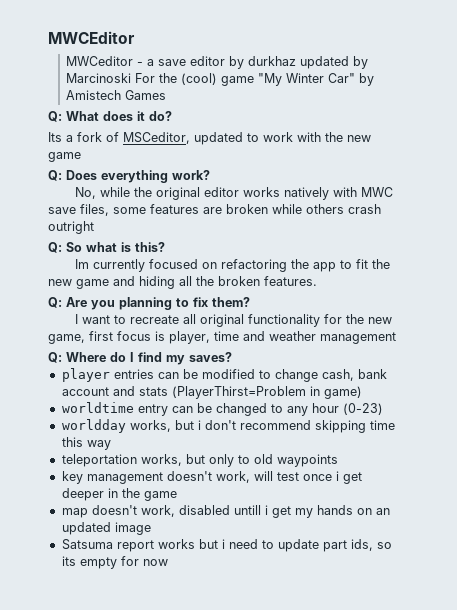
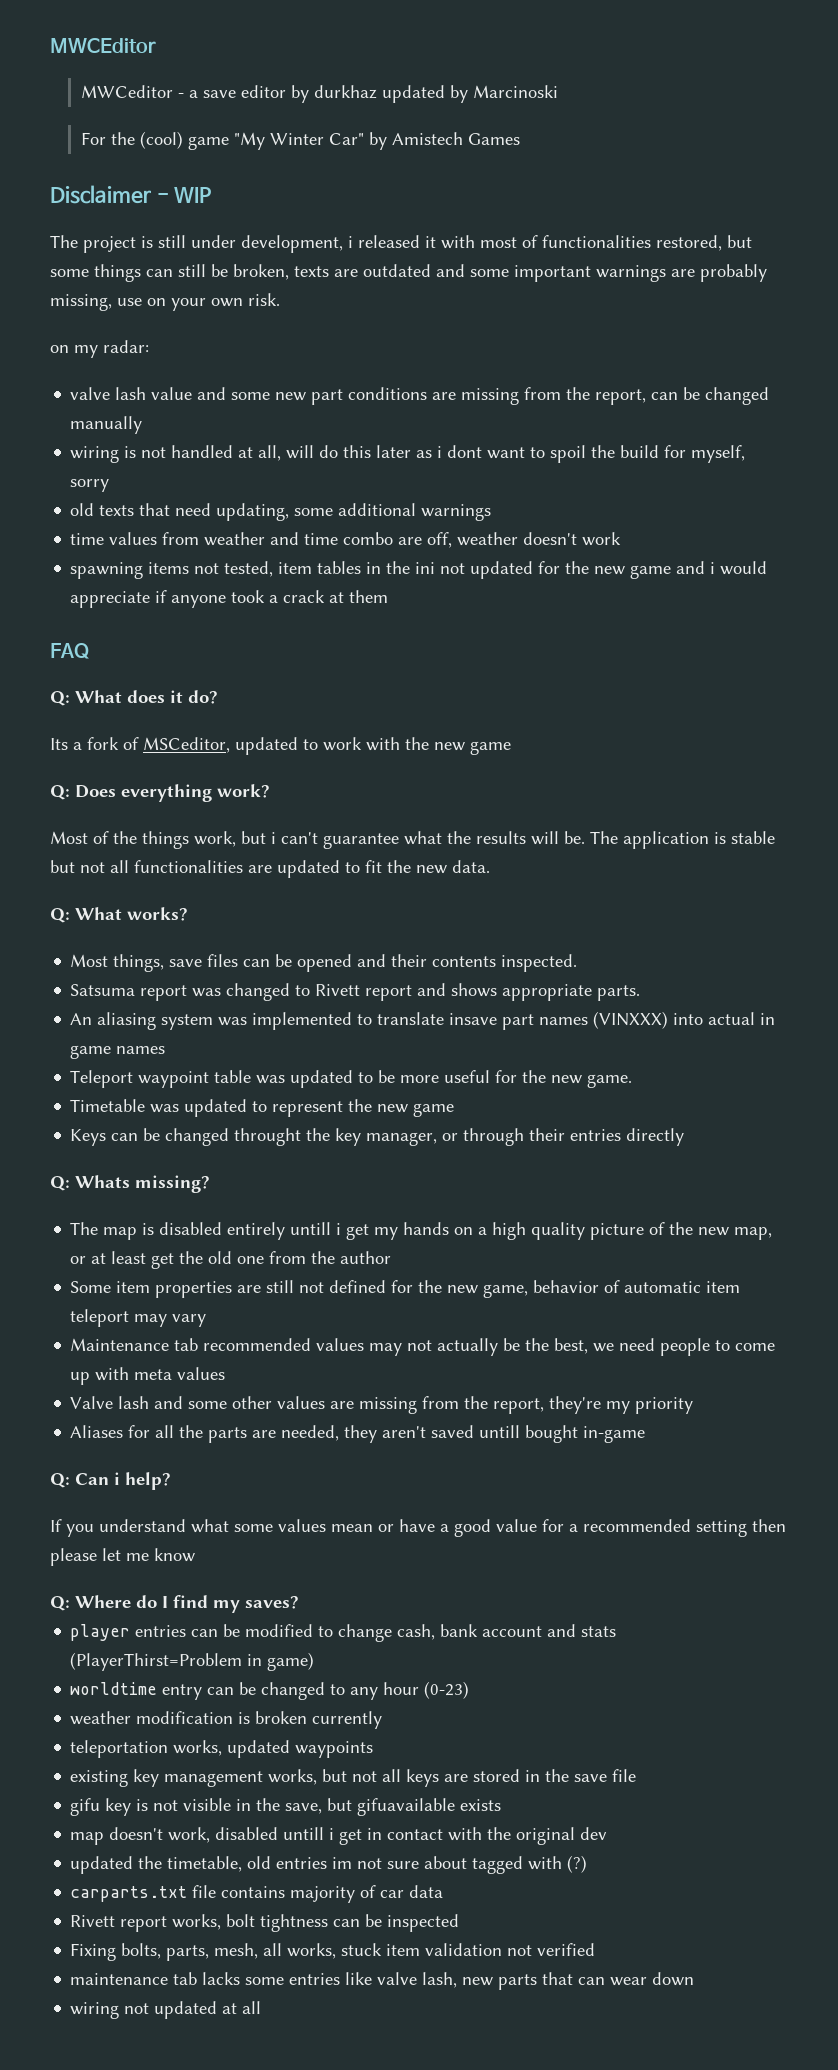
(132, 78) none -> (559, 91) //
(167, 95) none -> [50,185,212,204] [50,235,752,253] [50,264,767,282] [50,293,280,311] [50,340,149,358] [70,387,770,405] [70,416,143,434] [70,445,746,463] [70,479,110,492] [70,503,492,521] [70,532,622,548] [70,561,768,579] [70,590,389,608] [50,643,89,659] // Disclaimer - WIP // The project is still under development, i released it with most of functionalities restored, but some things can still be broken, texts are outdated and some important warnings are probably missing, use on your own risk. // on my radar: // valve lash value and some new part conditions are missing from the report, can be changed manually // wiring is not handled at all, will do this later as i dont want to spoil the build for myself, sorry // old texts that need updating, some additional warnings // time values from weather and time combo are off, weather doesn't work // spawning items not tested, item tables in the ini not updated for the new game and i would appreciate if anyone took a crack at them // FAQ
[74,187,393,200] [48,204,381,216] [48,221,94,234] [48,242,165,253] [74,259,390,272] [48,276,317,289] [48,297,250,310] [74,314,392,327] [48,331,396,344] No, while the original editor works natively with MWC save files, some features are broken while others crash outright // Q: So what is this? // Im currently focused on refactoring the app to fit the new game and hiding all the broken features. // Q: Are you planning to fix them? // I want to recreate all original functionality for the new game, first focus is player, time and weather management -> [50,831,775,849] [50,860,490,878] [50,907,188,923] [70,954,578,972] [70,983,641,1001] [70,1011,776,1030] [70,1045,166,1059] [70,1070,633,1088] [70,1099,455,1117] [70,1128,685,1146] [50,1175,210,1193] [70,1222,773,1240] [70,1251,392,1269] [70,1280,741,1298] [70,1309,207,1327] [70,1338,776,1356] [70,1367,226,1385] [70,1396,694,1414] [70,1425,646,1443] [50,1472,171,1490] [50,1519,786,1537] [50,1548,195,1566] Most of the things work, but i can't guarantee what the results will be. The application is stable but not all functionalities are updated to fit the new data. // Q: What works? // Most things, save files can be opened and their contents inspected. // Satsuma report was changed to Rivett report and shows appropriate parts. // An aliasing system was implemented to translate insave part names (VINXXX) into actual in game names // Teleport waypoint table was updated to be more useful for the new game. // Timetable was updated to represent the new game // Keys can be changed throught the key manager, or through their entries directly // Q: Whats missing? // The map is disabled entirely untill i get my hands on a high quality picture of the new map, or at least get the old one from the author // Some item properties are still not defined for the new game, behavior of automatic item teleport may vary // Maintenance tab recommended values may not actually be the best, we need people to come up with meta values // Valve lash and some other values are missing from the report, they're my priority // Aliases for all the parts are needed, they aren't saved untill bought in-game // Q: Can i help? // If you understand what some values mean or have a good value for a recommended setting then please let me know
[61,419,395,433] [61,437,111,450] [61,454,273,467] worldday works, but i don't recommend skipping time this way // teleportation works, but only to old -> [70,1711,383,1729] [70,1740,291,1758] weather modification is broken currently // teleportation works, updated
(338, 460) none -> [70,1770,129,1787] existing
[166,471,362,484] [61,488,177,501] doesn't work, will test once i get deeper in the game -> [268,1769,637,1787] [70,1798,502,1816] works, but not all keys are stored in the save file // gifu key is not visible in the save, but gifuavailable exists
[294,505,390,518] [61,522,151,535] [61,539,392,552] [61,556,168,569] my hands on an updated image // Satsuma report works but i need to update part ids, so its empty for now -> [367,1827,608,1845] [70,1855,588,1874] [70,1885,444,1903] [70,1914,460,1932] [70,1943,596,1961] [70,1972,695,1990] [70,2001,262,2019] in contact with the original dev // updated the timetable, old entries im not sure about tagged with (?) // carparts.txt file contains majority of car data // Rivett report works, bolt tightness can be inspected // Fixing bolts, parts, mesh, all works, stuck item validation not verified // maintenance tab lacks some entries like valve lash, new parts that can wear down // wiring not updated at all

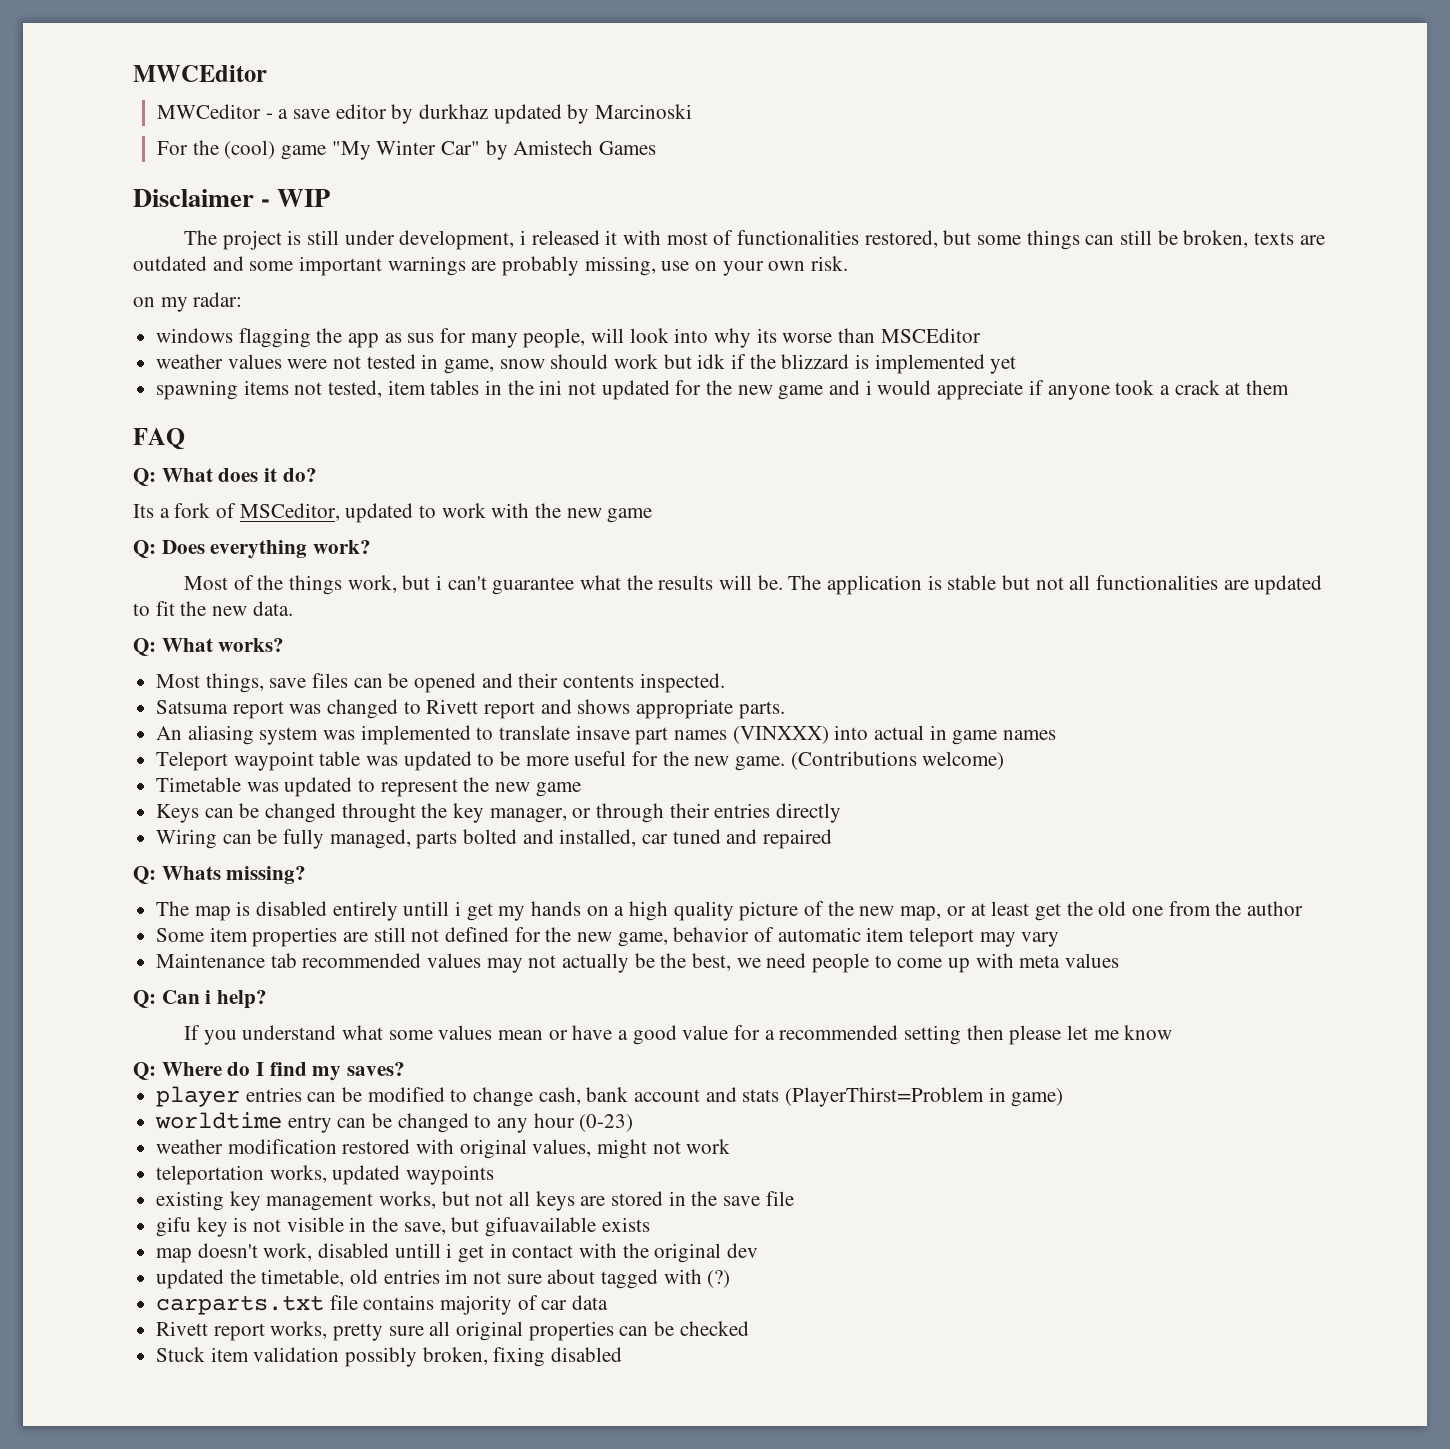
[70,387,770,405] [70,416,143,434] [70,445,746,463] [70,479,110,492] [70,503,492,521] [70,532,622,548] valve lash value and some new part conditions are missing from the report, can be changed manually // wiring is not handled at all, will do this later as i dont want to spoil the build for myself, sorry // old texts that need updating, some additional warnings // time values from weather and time combo are off, weather doesn't work -> [156,328,981,348] [156,354,1017,374] windows flagging the app as sus for many people, will look into why its worse than MSCEditor // weather values were not tested in game, snow should work but idk if the blizzard is implemented yet
(633, 1081) none -> [790,751,1005,770] (Contributions welcome)
(685, 1137) none -> [156,829,833,849] // Wiring can be fully managed, parts bolted and installed, car tuned and repaired
[70,1396,694,1414] [70,1425,646,1443] // Valve lash and some other values are missing from the report, they're my priority // Aliases for all the parts are needed, they aren't saved untill bought in-game -> (1120, 960) none
[238,1711,383,1729] is broken currently -> [342,1139,731,1159] restored with original values, might not work
[226,1914,460,1932] [70,1943,596,1961] [70,1972,695,1990] [70,2001,262,2019] bolt tightness can be inspected // Fixing bolts, parts, mesh, all works, stuck item validation not verified // maintenance tab lacks some entries like valve lash, new parts that can wear down // wiring not updated at all -> [333,1321,749,1341] [156,1347,623,1367] pretty sure all original properties can be checked // Stuck item validation possibly broken, fixing disabled

